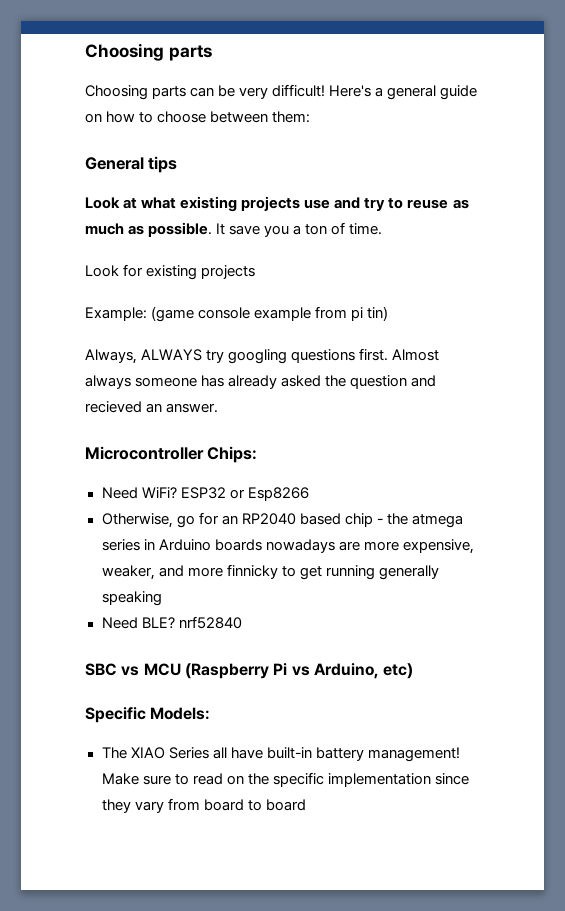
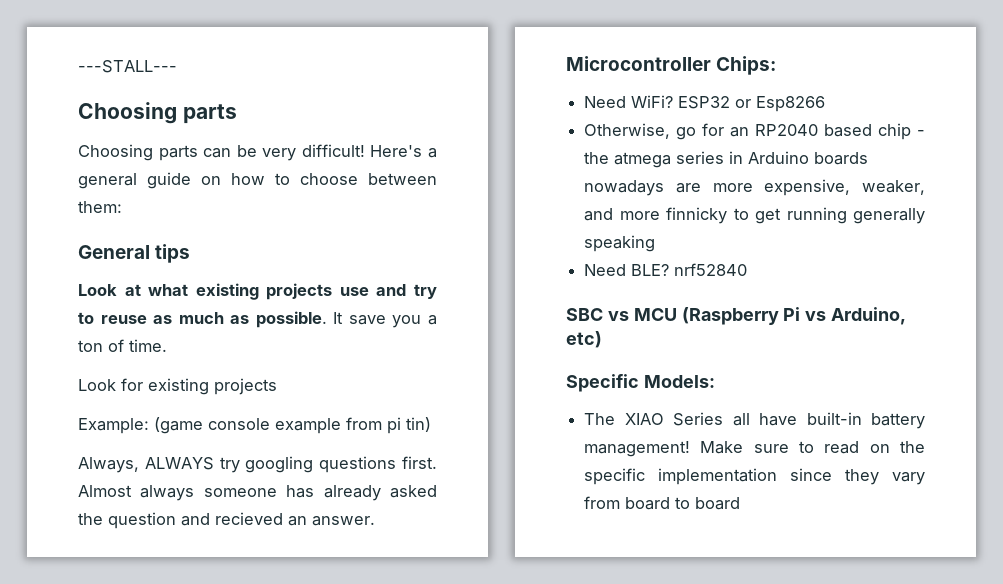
(85, 52) none -> [78,60,177,73] ---STALL--- //

